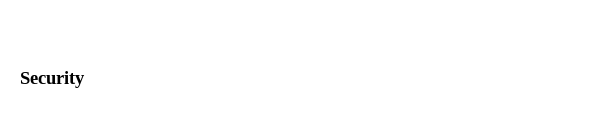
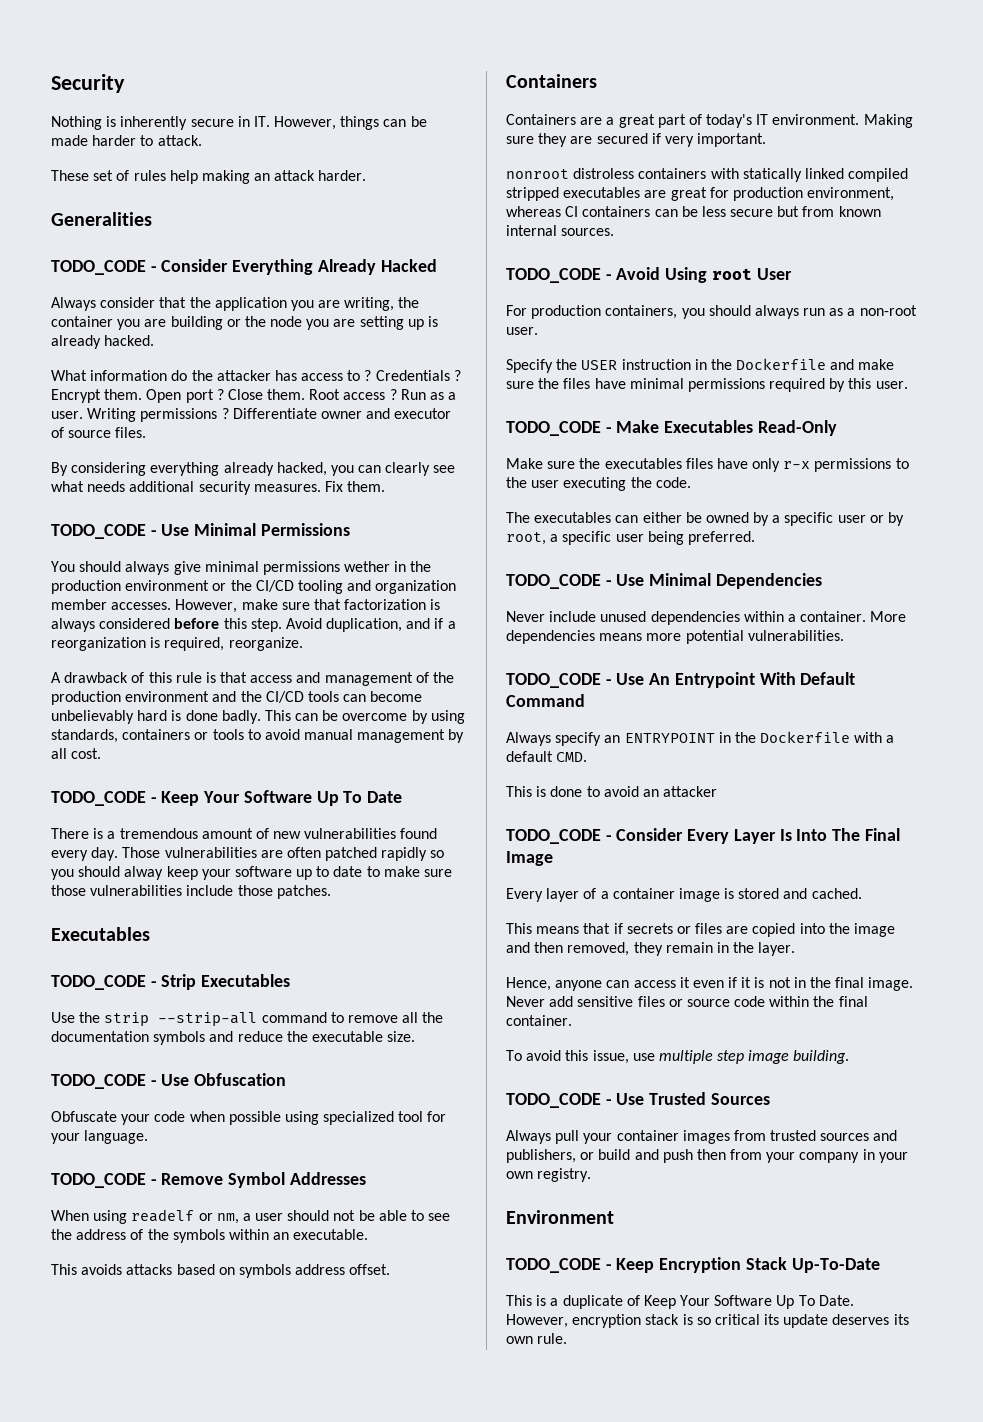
(85, 79) none -> [51,116,427,130] [51,135,202,146] [51,170,367,184] [51,212,152,226] [51,259,437,275] [51,297,420,311] [51,316,439,330] [51,335,155,349] [51,370,461,381] [51,389,457,403] [51,408,452,422] [51,427,147,438] [51,462,456,476] [51,481,386,495] [51,523,350,539] [51,561,432,575] [51,580,457,594] [51,599,441,613] [51,618,456,632] [51,637,303,651] [51,672,455,686] [51,691,423,705] [51,710,465,724] [51,729,465,743] [51,748,102,759] [51,790,403,806] [51,828,438,839] [51,847,445,861] [51,866,453,880] [51,885,331,899] [51,927,150,941] [51,974,291,990] [51,1012,444,1026] [51,1031,416,1045] [51,1073,287,1089] [51,1111,447,1125] [51,1130,149,1144] [51,1172,366,1188] [51,1209,451,1224] [51,1229,369,1243] [51,1264,391,1278] [506,74,597,88] [506,114,913,128] [506,133,767,147] [506,168,909,182] [506,187,895,201] [506,206,881,217] [506,225,615,236] [506,267,792,283] [506,305,917,319] [506,327,538,335] [506,358,895,373] [506,378,908,392] [506,420,837,436] [506,458,909,472] [506,477,691,491] [506,512,905,526] [506,531,755,545] [506,573,822,589] [506,611,907,625] [506,630,844,644] [506,672,856,688] [506,694,585,707] [506,731,895,746] [506,751,588,762] [506,786,718,797] [506,828,900,844] [506,851,553,866] [506,888,862,902] [506,923,896,937] [506,942,796,956] [506,977,914,991] [506,996,868,1007] [506,1015,572,1026] [506,1050,850,1064] [506,1092,770,1108] [506,1130,898,1144] [506,1149,908,1163] [506,1168,592,1182] [506,1210,614,1224] [506,1257,880,1273] [506,1295,854,1309] [506,1314,909,1328] [506,1333,568,1344] // Nothing is inherently secure in IT. However, things can be made harder to attack. // These set of rules help making an attack harder. // Generalities // TODO_CODE - Consider Everything Already Hacked // Always consider that the application you are writing, the container you are building or the node you are setting up is already hacked. // What information do the attacker has access to ? Credentials ? Encrypt them. Open port ? Close them. Root access ? Run as a user. Writing permissions ? Differentiate owner and executor of source files. // By considering everything already hacked, you can clearly see what needs additional security measures. Fix them. // TODO_CODE - Use Minimal Permissions // You should always give minimal permissions wether in the production environment or the CI/CD tooling and organization member accesses. However, make sure that factorization is always considered before this step. Avoid duplication, and if a reorganization is required, reorganize. // A drawback of this rule is that access and management of the production environment and the CI/CD tools can become unbelievably hard is done badly. This can be overcome by using standards, containers or tools to avoid manual management by all cost. // TODO_CODE - Keep Your Software Up To Date // There is a tremendous amount of new vulnerabilities found every day. Those vulnerabilities are often patched rapidly so you should alway keep your software up to date to make sure those vulnerabilities include those patches. // Executables // TODO_CODE - Strip Executables // Use the strip --strip-all command to remove all the documentation symbols and reduce the executable size. // TODO_CODE - Use Obfuscation // Obfuscate your code when possible using specialized tool for your language. // TODO_CODE - Remove Symbol Addresses // When using readelf or nm, a user should not be able to see the address of the symbols within an executable. // This avoids attacks based on symbols address offset. // Containers // Containers are a great part of today's IT environment. Making sure they are secured if very important. // nonroot distroless containers with statically linked compiled stripped executables are great for production environment, whereas CI containers can be less secure but from known internal sources. // TODO_CODE - Avoid Using root User // For production containers, you should always run as a non-root user. // Specify the USER instruction in the Dockerfile and make sure the files have minimal permissions required by this user. // TODO_CODE - Make Executables Read-Only // Make sure the executables files have only r-x permissions to the user executing the code. // The executables can either be owned by a specific user or by root, a specific user being preferred. // TODO_CODE - Use Minimal Dependencies // Never include unused dependencies within a container. More dependencies means more potential vulnerabilities. // TODO_CODE - Use An Entrypoint With Default Command // Always specify an ENTRYPOINT in the Dockerfile with a default CMD. // This is done to avoid an attacker // TODO_CODE - Consider Every Layer Is Into The Final Image // Every layer of a container image is stored and cached. // This means that if secrets or files are copied into the image and then removed, they remain in the layer. // Hence, anyone can access it even if it is not in the final image. Never add sensitive files or source code within the final container. // To avoid this issue, use multiple step image building. // TODO_CODE - Use Trusted Sources // Always pull your container images from trusted sources and publishers, or build and push then from your company in your own registry. // Environment // TODO_CODE - Keep Encryption Stack Up-To-Date // This is a duplicate of Keep Your Software Up To Date. However, encryption stack is so critical its update deserves its own rule.

